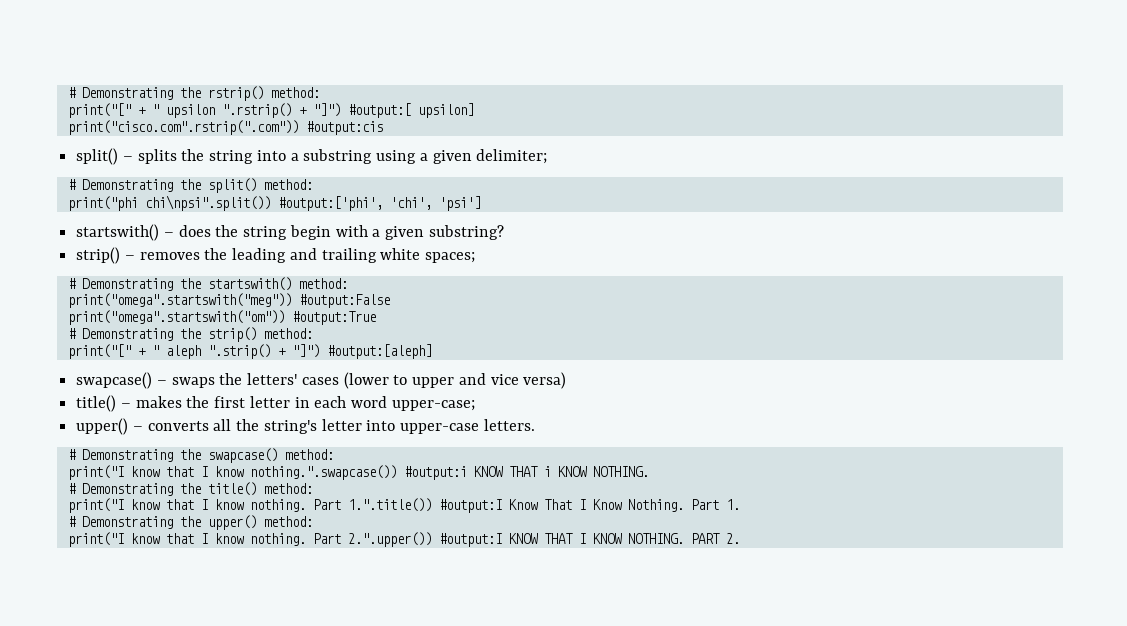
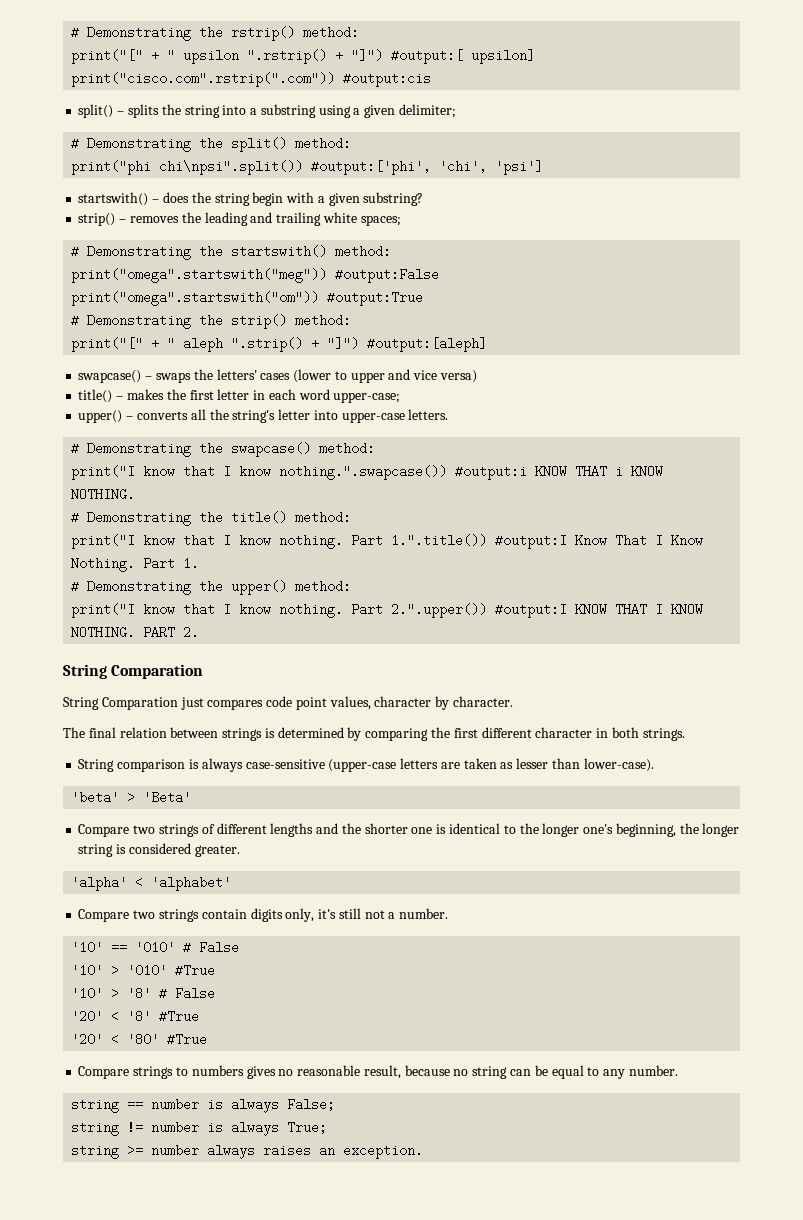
(740, 538) none -> [63,664,204,679] [63,696,514,710] [63,727,685,741] [78,758,654,772] [71,791,192,804] [78,823,740,837] [78,843,240,857] [71,876,232,891] [78,908,449,922] [71,941,240,954] [71,964,216,977] [71,987,216,1000] [71,1010,200,1023] [71,1033,208,1046] [78,1065,678,1079] [71,1098,336,1113] [71,1121,328,1136] [71,1144,424,1159] // String Comparation // String Comparation just compares code point values, character by character. // The final relation between strings is determined by comparing the first different character in both strings. // String comparison is always case-sensitive (upper-case letters are taken as lesser than lower-case). // 'beta' > 'Beta' // Compare two strings of different lengths and the shorter one is identical to the longer one's beginning, the longer string is considered greater. // 'alpha' < 'alphabet' // Compare two strings contain digits only, it's still not a number. // '10' == '010' # False // '10' > '010' #True // '10' > '8' # False // '20' < '8' #True // '20' < '80' #True // Compare strings to numbers gives no reasonable result, because no string can be equal to any number. // string == number is always False; // string != number is always True; // string >= number always raises an exception.

